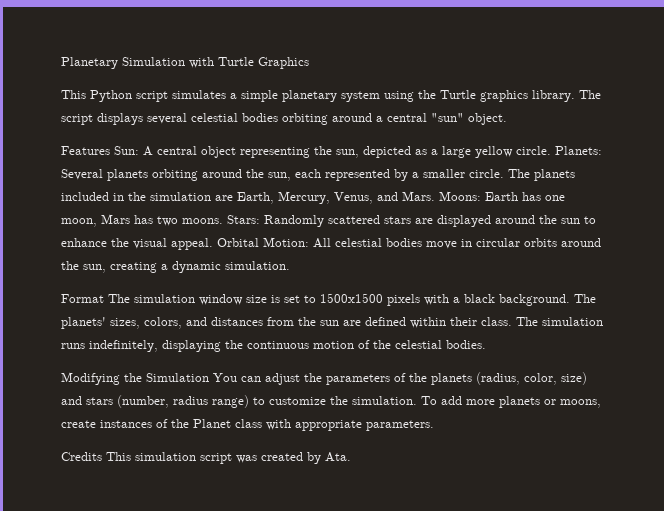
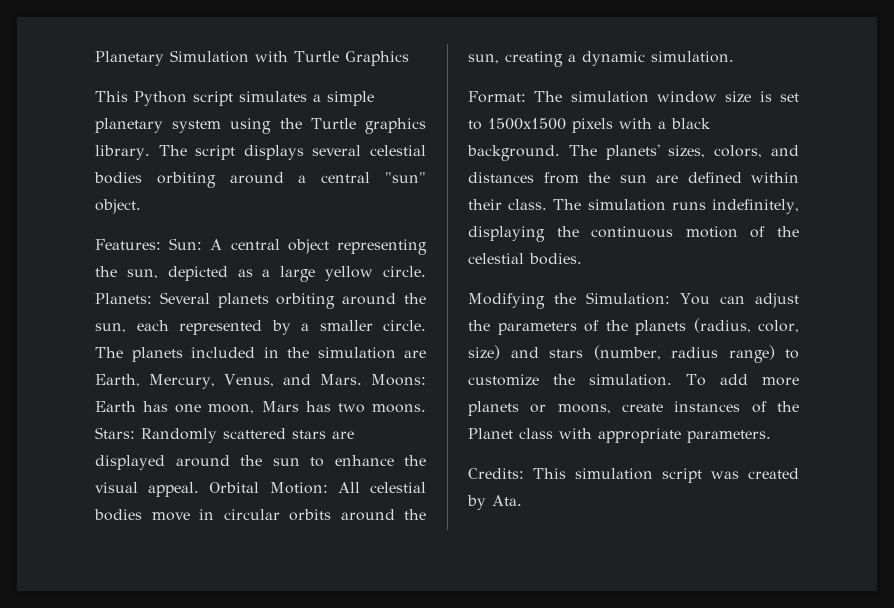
[61,146,110,155] Features -> [95,239,161,250] Features:
[61,294,104,303] Format -> [468,91,526,103] Format:
[146,373,209,382] Simulation -> [586,292,671,305] Simulation:
[61,452,102,461] Credits -> [468,468,524,479] Credits:

